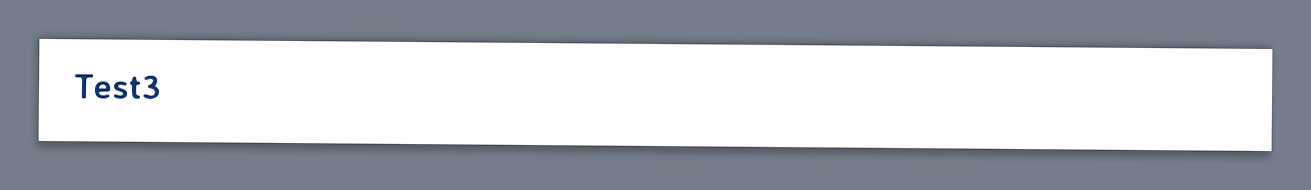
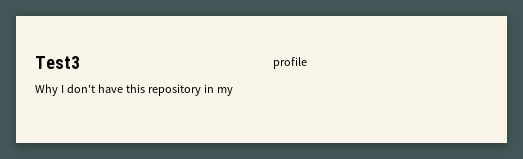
(162, 86) none -> [35,84,233,96] [273,57,307,69] // Why I don't have this repository in my profile

